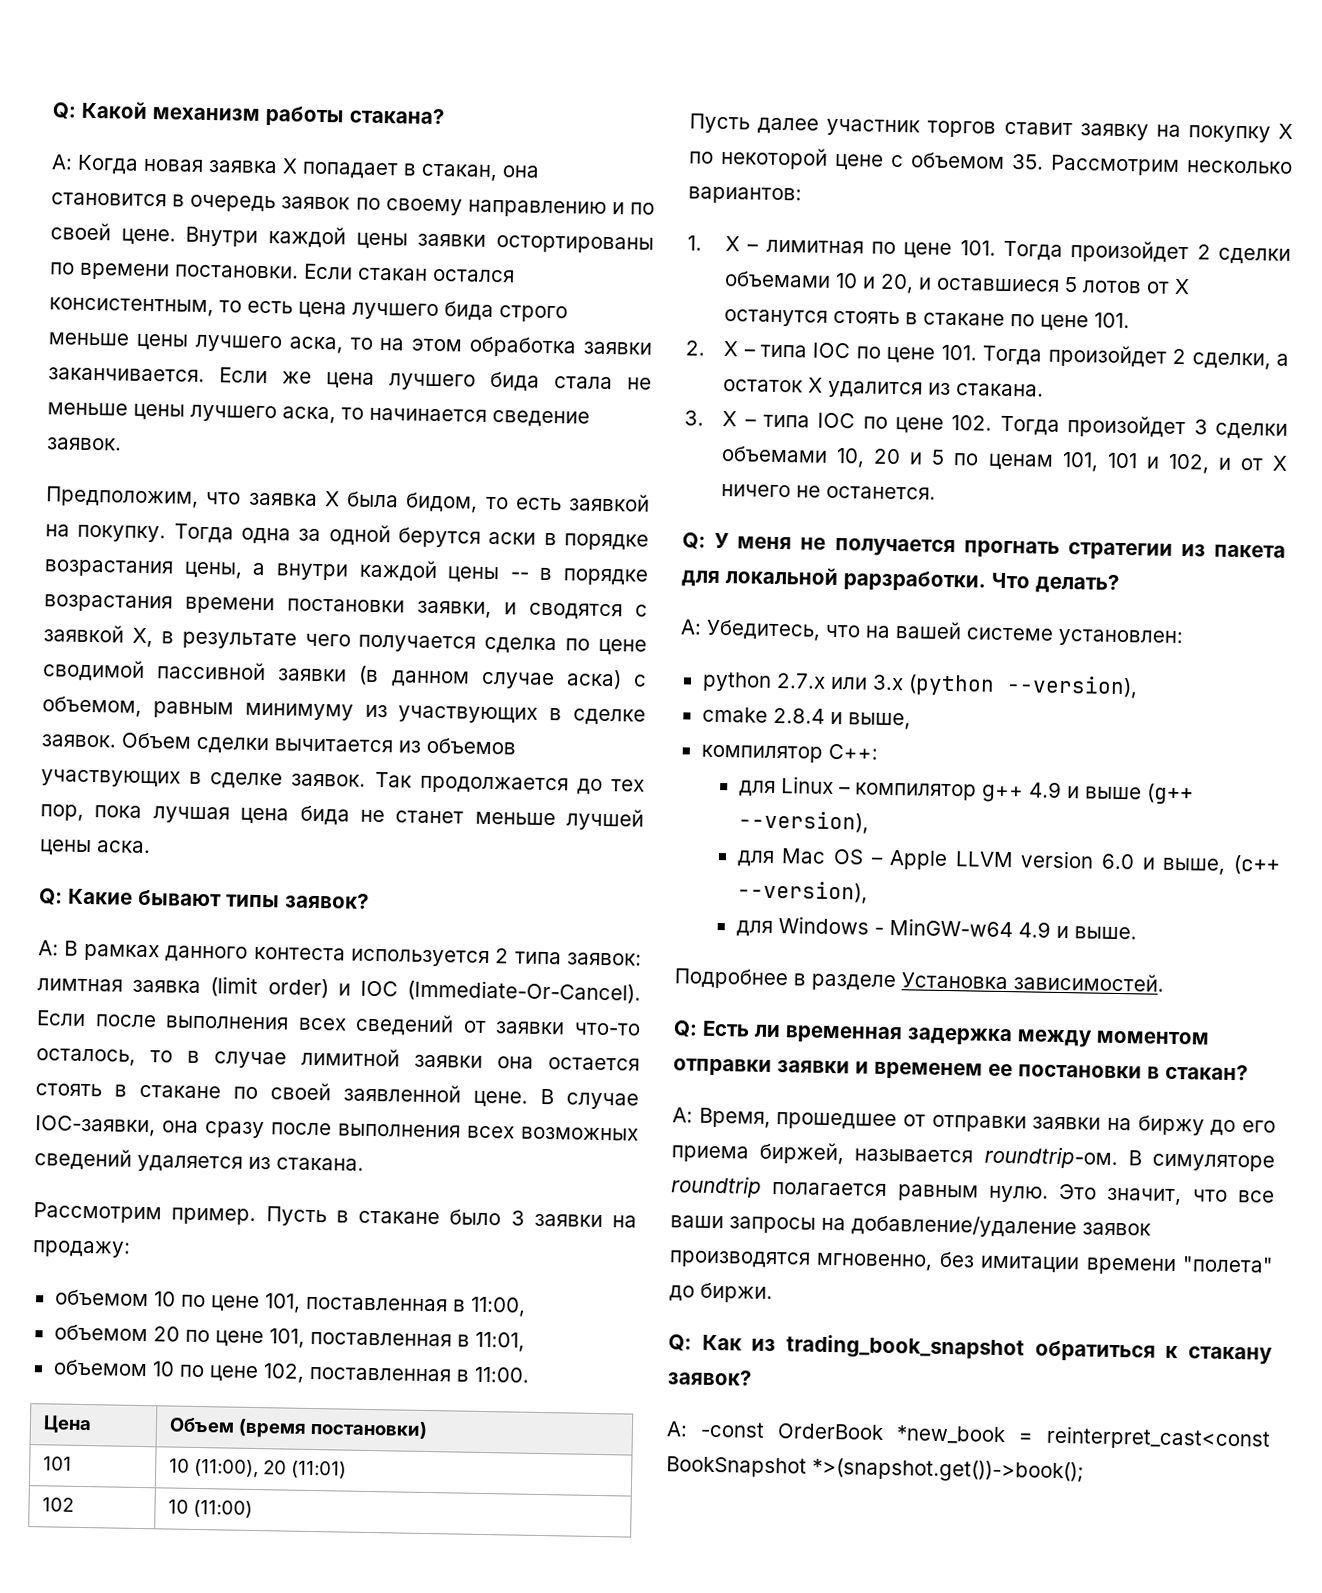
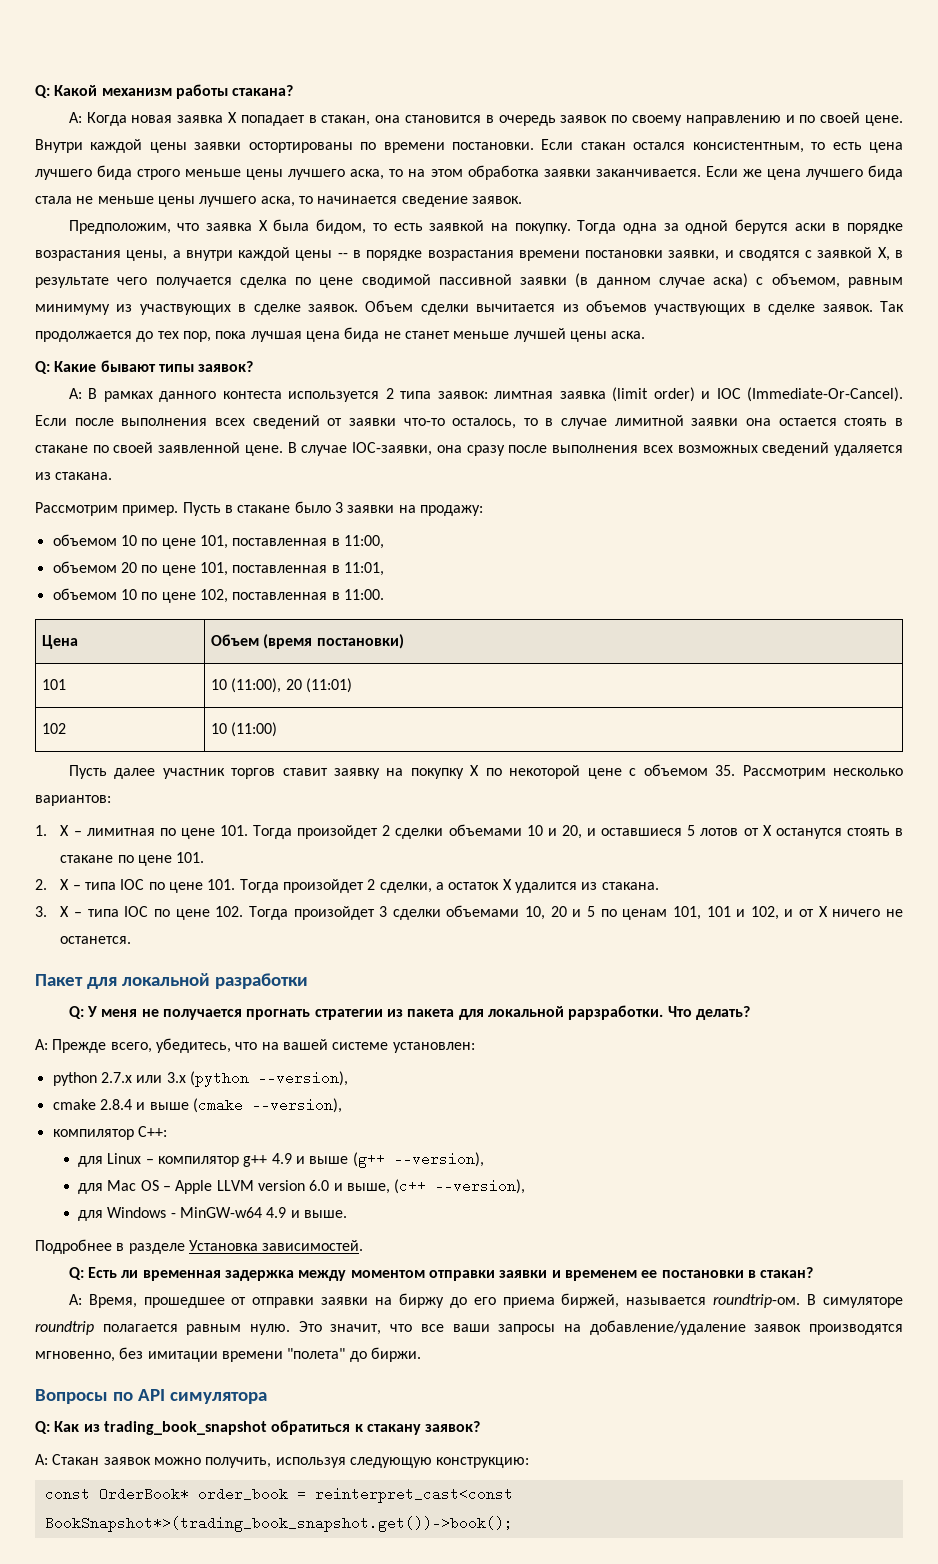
(937, 492) none -> [35,973,308,989] // Пакет для локальной разработки
[706,619,821,641] Убедитесь, -> [52,1038,231,1053] Прежде всего, убедитесь,
[847,712,911,730] выше, -> [149,1098,342,1113] выше (cmake --version),
(773, 1293) none -> [35,1389,267,1404] // Вопросы по API симулятора
[700,1421,1271,1451] [666,1456,1084,1484] -const OrderBook *new_book = reinterpret_cast<const BookSnapshot *>(snapshot.get())->book(); -> [52,1454,530,1468] [44,1487,513,1503] [44,1516,513,1532] Стакан заявок можно получить, используя следующую конструкцию: // const OrderBook* order_book = reinterpret_cast<const BookSnapshot*>(trading_book_snapshot.get())->book();

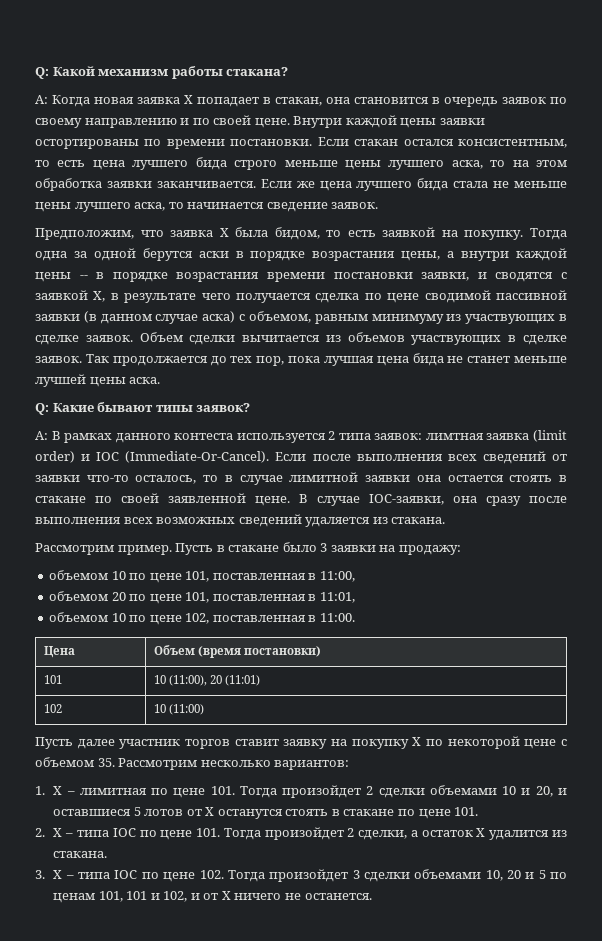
[35,973,308,989] [68,1005,750,1020] [35,1038,475,1053] [52,1071,348,1087] [52,1098,342,1113] [52,1126,167,1140] [78,1152,484,1168] [78,1179,526,1194] [78,1207,347,1221] [35,1239,364,1254] [68,1267,814,1281] [68,1293,904,1308] [35,1320,904,1335] [35,1347,421,1362] [35,1389,267,1404] [35,1420,481,1435] [35,1454,530,1468] [44,1487,513,1503] [44,1516,513,1532] // Пакет для локальной разработки // Q: У меня не получается прогнать стратегии из пакета для локальной рарзработки. Что делать? // A: Прежде всего, убедитесь, что на вашей системе установлен: // python 2.7.x или 3.x (python --version), // cmake 2.8.4 и выше (cmake --version), // компилятор C++: // для Linux – компилятор g++ 4.9 и выше (g++ --version), // для Mac OS – Apple LLVM version 6.0 и выше, (c++ --version), // для Windows - MinGW-w64 4.9 и выше. // Подробнее в разделе Установка зависимостей. // Q: Есть ли временная задержка между моментом отправки заявки и временем ее постановки в стакан? // A: Время, прошедшее от отправки заявки на биржу до его приема биржей, называется roundtrip-ом. В симуляторе roundtrip полагается равным нулю. Это значит, что все ваши запросы на добавление/удаление заявок производятся мгновенно, без имитации времени "полета" до биржи. // Вопросы по API симулятора // Q: Как из trading_book_snapshot обратиться к стакану заявок? // A: Стакан заявок можно получить, используя следующую конструкцию: // const OrderBook* order_book = reinterpret_cast<const BookSnapshot*>(trading_book_snapshot.get())->book(); -> (372, 896) none

